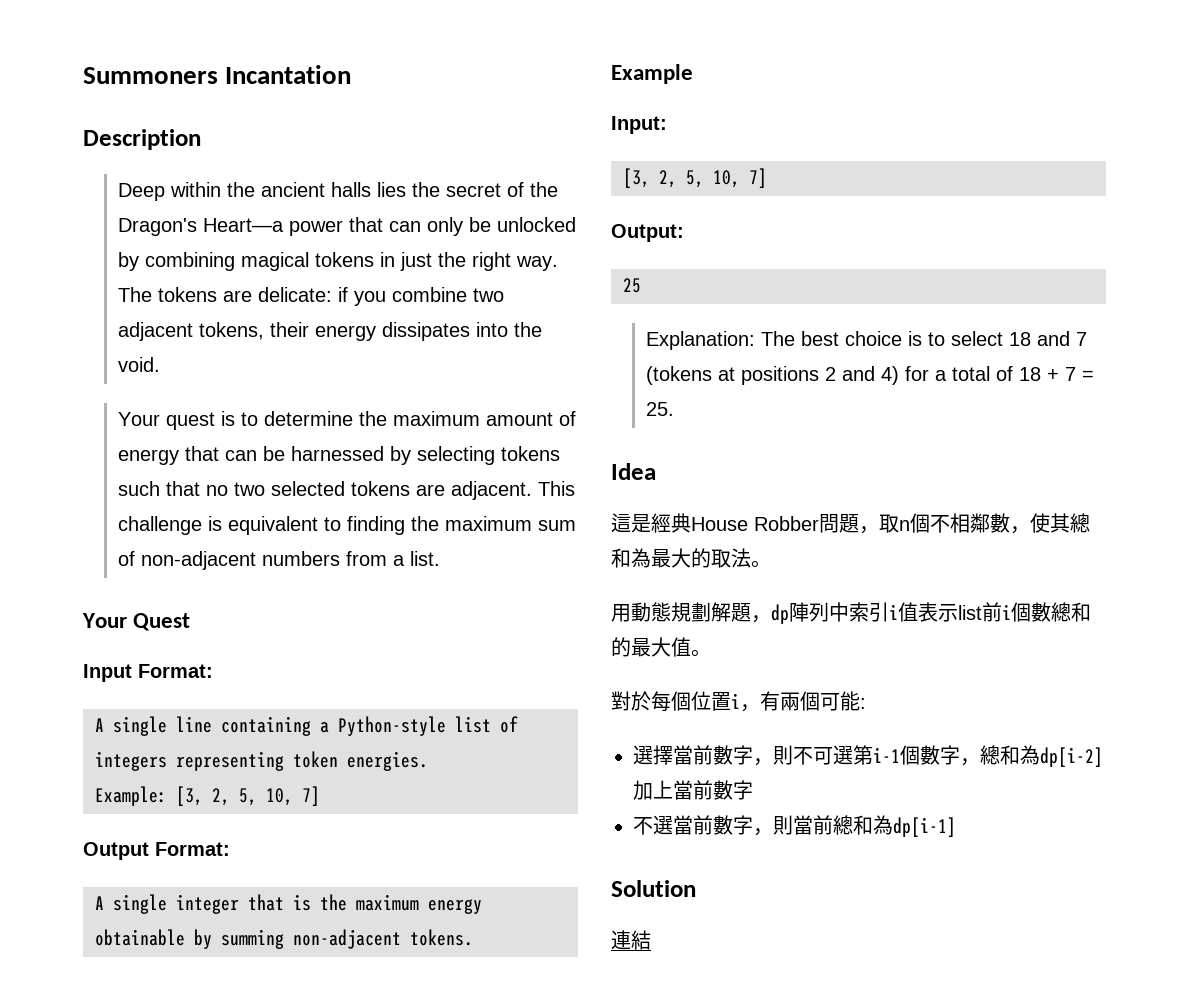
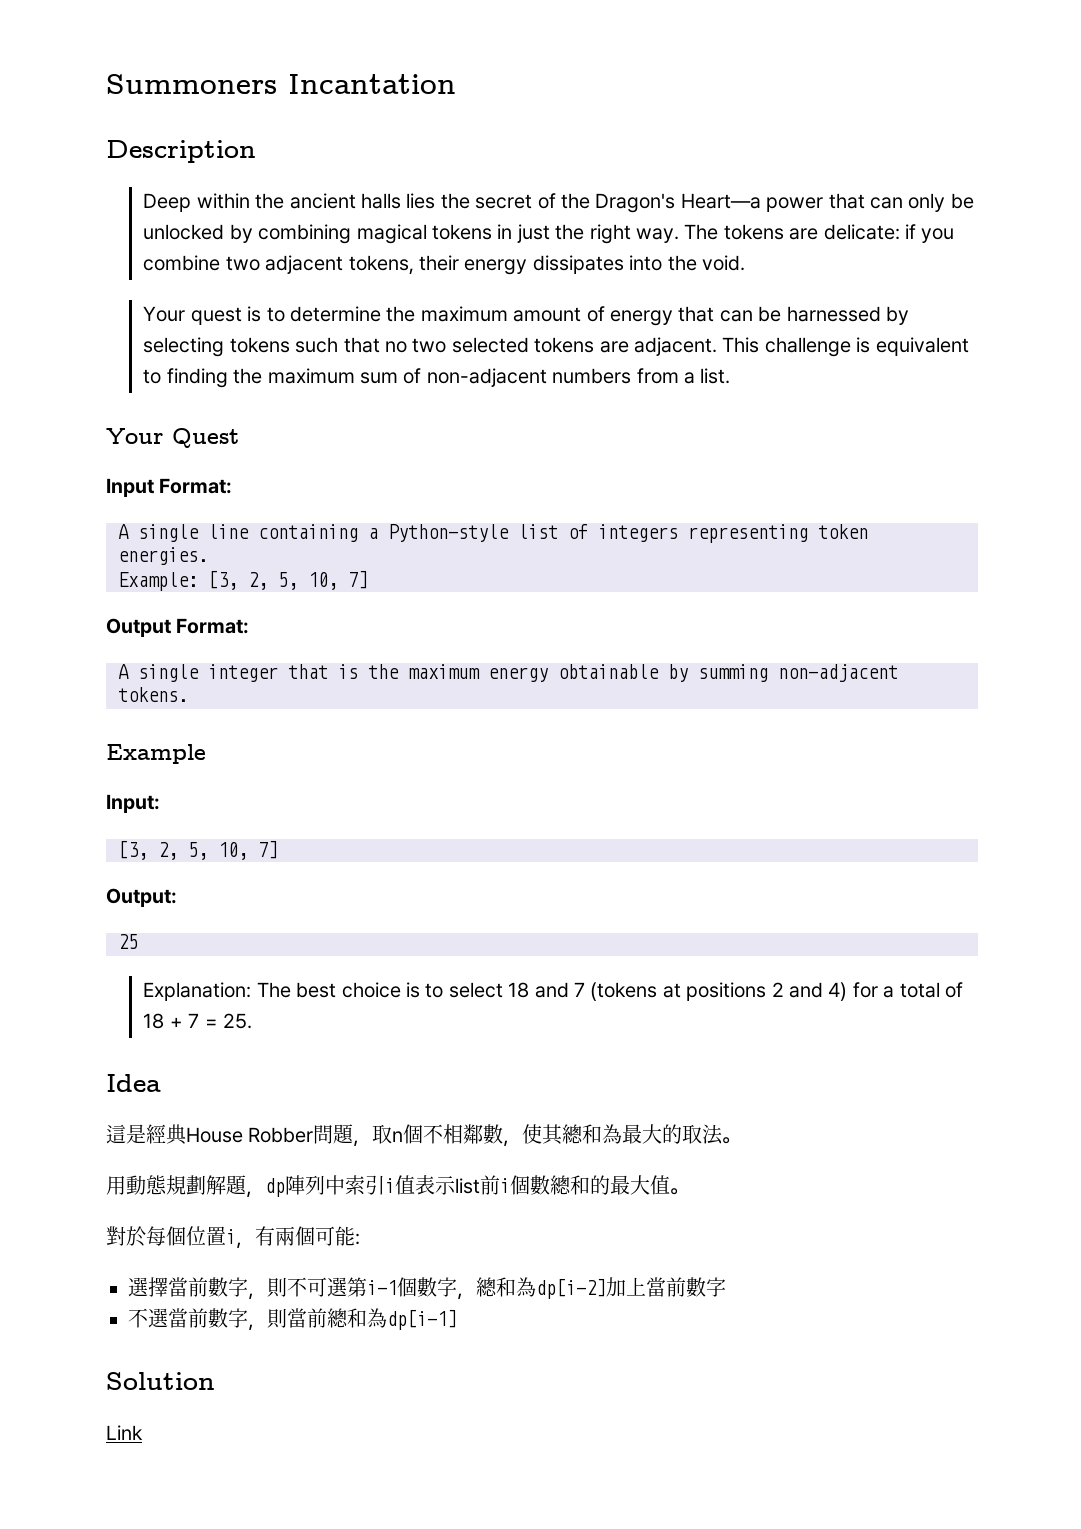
[611,930,651,950] 連結 -> [106,1425,143,1440] Link

